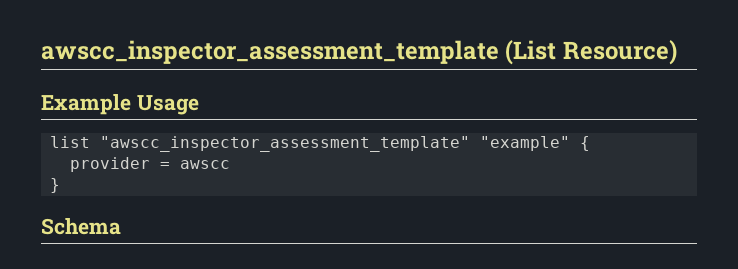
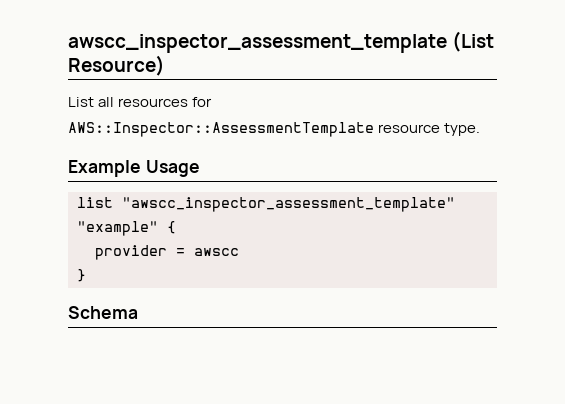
(677, 52) none -> [68,97,213,107] [68,122,481,137] // List all resources for AWS::Inspector::AssessmentTemplate resource type.

